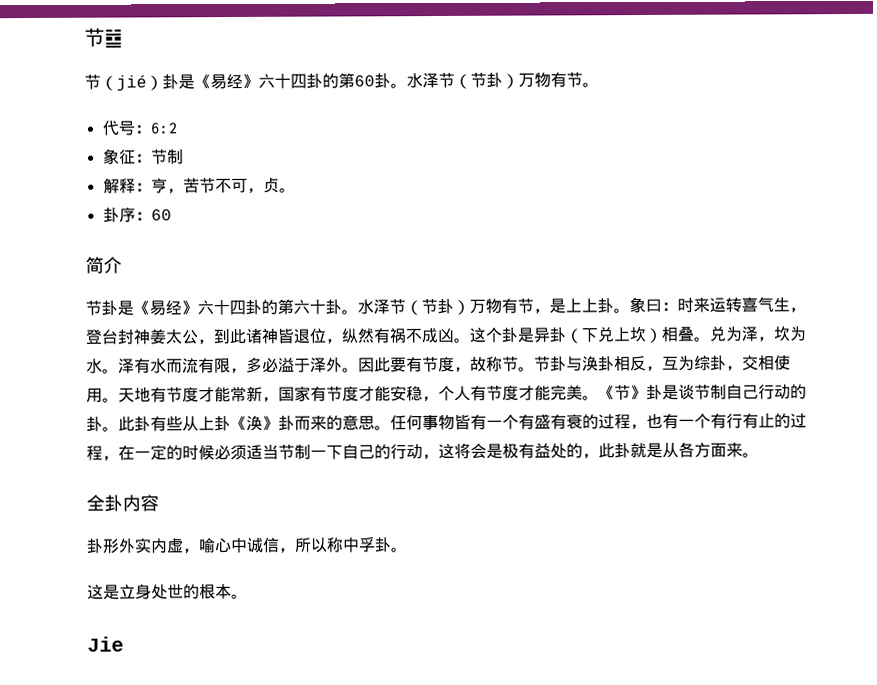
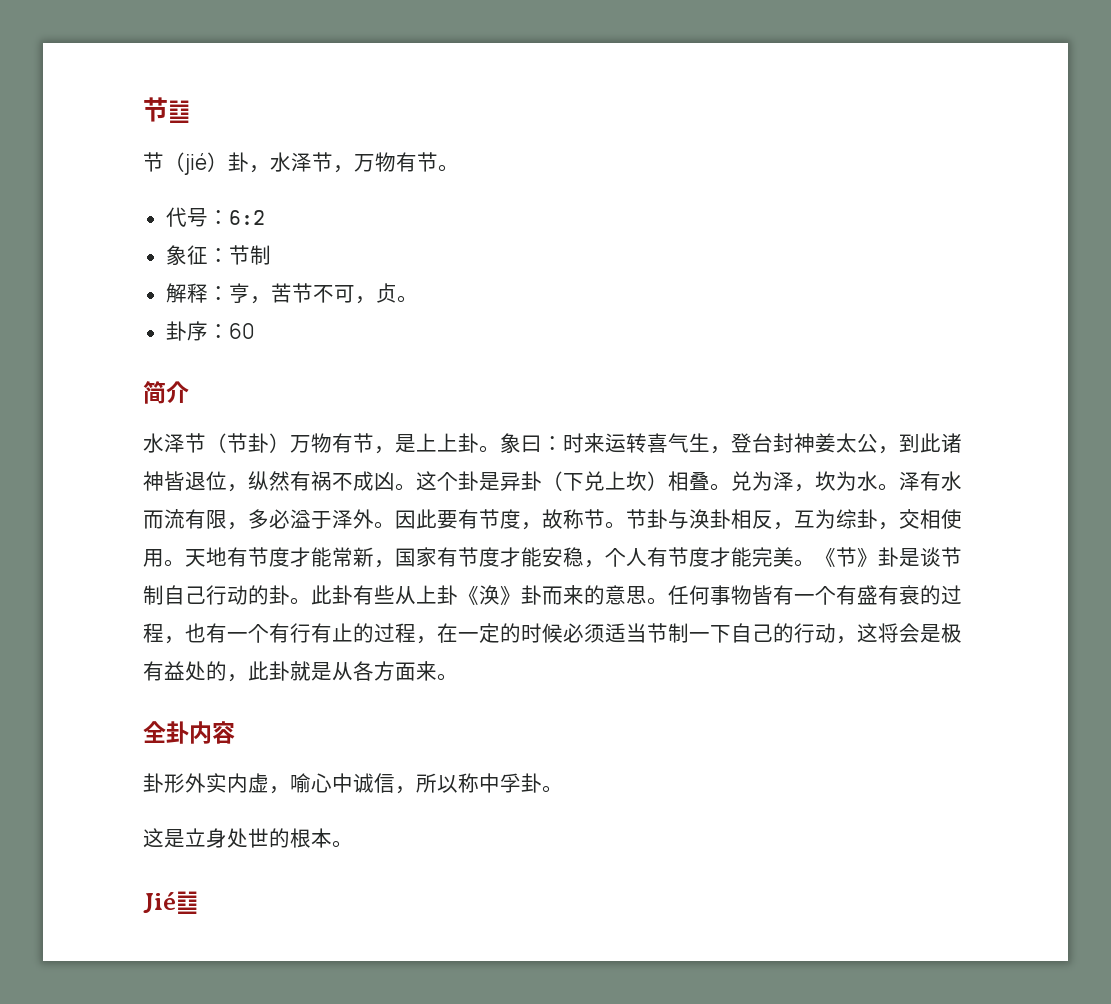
[178,72,519,90] 是《易经》六十四卦的第60卦。水泽节（节卦） -> [249,152,354,173] ，水泽节，
[85,298,358,316] 节卦是《易经》六十四卦的第六十卦。 -> (189, 392) none
[87,636,124,652] Jie -> [143,891,198,914] Jié䷻

